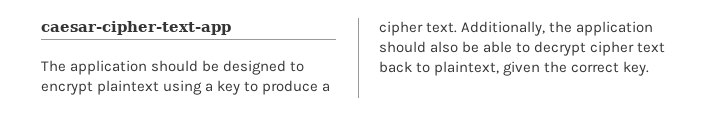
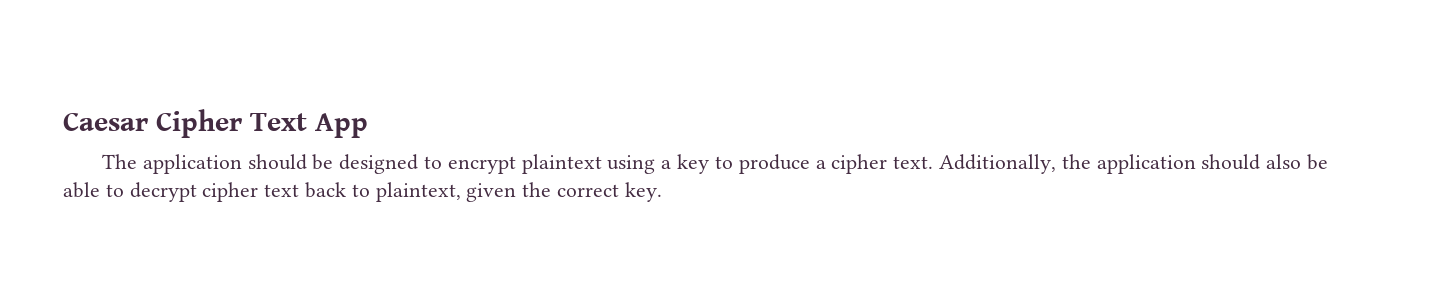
[41,21,231,35] caesar-cipher-text-app -> [63,109,368,138] Caesar Cipher Text App

